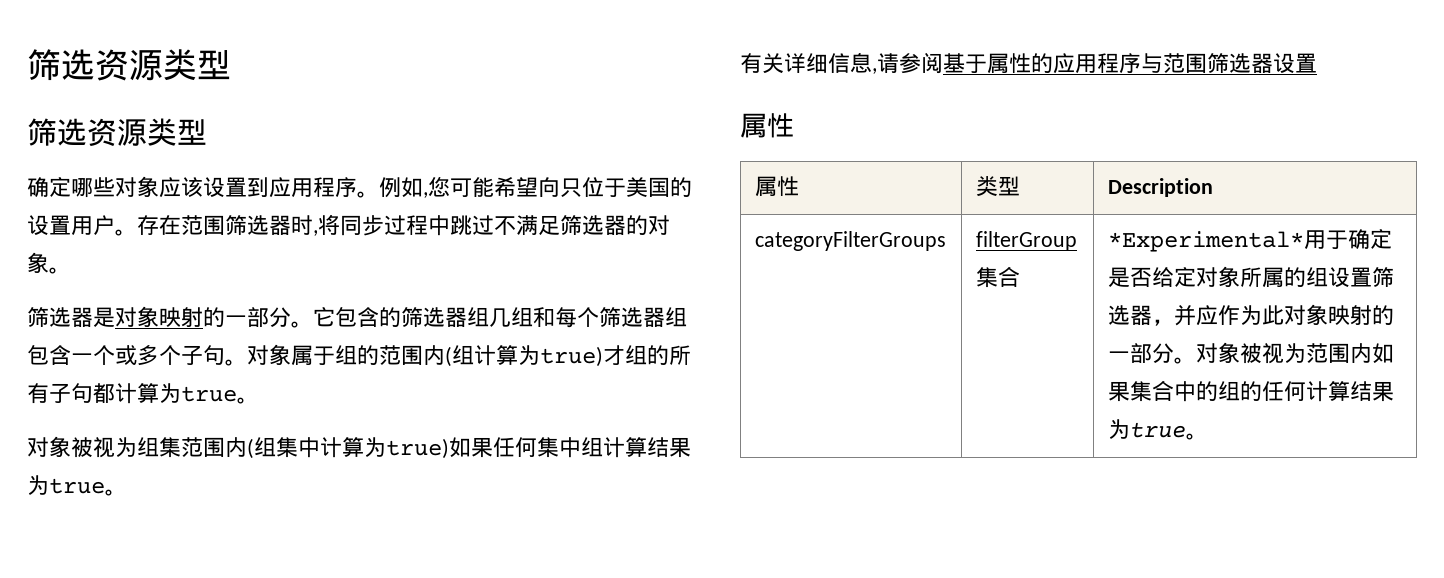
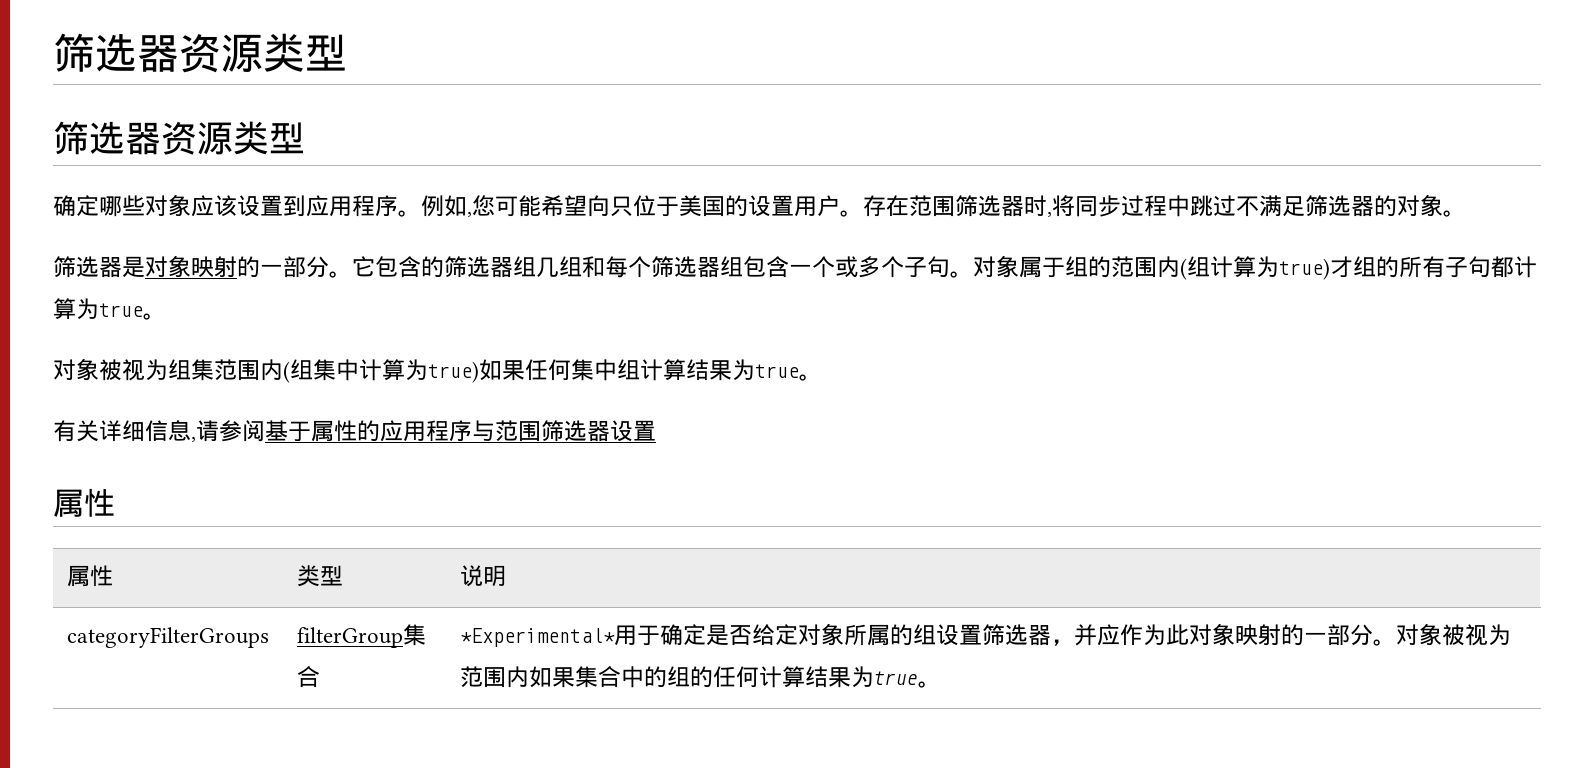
[27,49,95,81] 筛选 -> [53,33,179,72] 筛选器
(87, 132) none -> [125,122,161,155] 器
[1107,178,1213,197] Description -> [459,565,506,587] 说明

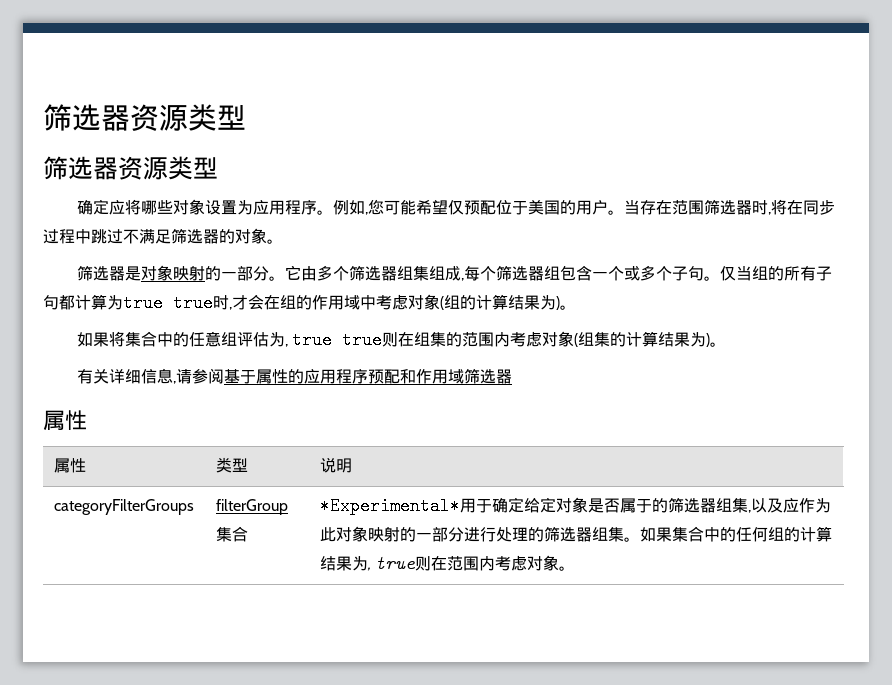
(99, 205) none -> [108,199,141,215] 应将
[191,195,306,217] 应该设置到 -> [204,200,253,215] 设置为
[587,195,633,217] 向只 -> [447,200,496,215] 仅预配
[748,195,863,217] 设置用户。 -> [575,200,640,215] 用户。当
(1075, 206) none -> [786,200,803,215] 在
[375,256,605,278] 包含的筛选器组几组和 -> [300,265,464,281] 由多个筛选器组集组成,
[973,255,1353,280] 对象属于组的范围内(组计算为true)才 -> [719,266,752,281] 仅当
[143,313,166,320] [53,358,799,383] 。 // 对象被视为组集范围内(组集中计算为true)如果任何集中组计算结果为true -> [173,294,576,312] [76,331,711,349] true时,才会在组的作用域中考虑对象(组的计算结果为)。 // 如果将集合中的任意组评估为, true true则在组集的范围内考虑对象(组集的计算结果为)
[472,420,656,442] 与范围筛选器设置 -> [367,368,512,384] 预配和作用域筛选器
[705,624,752,646] 是否 -> (524, 505) none
[843,624,1097,646] 所属的组设置筛选器，并 -> [587,497,783,513] 是否属于的筛选器组集,以及
[1372,623,1511,646] [459,666,529,688] 。对象被视为范围内 -> [463,526,640,542] 进行处理的筛选器组集。
[666,666,918,688] 组的任何计算结果为true -> [735,526,832,542] [319,555,560,571] 任何组的计算结果为, true则在范围内考虑对象

